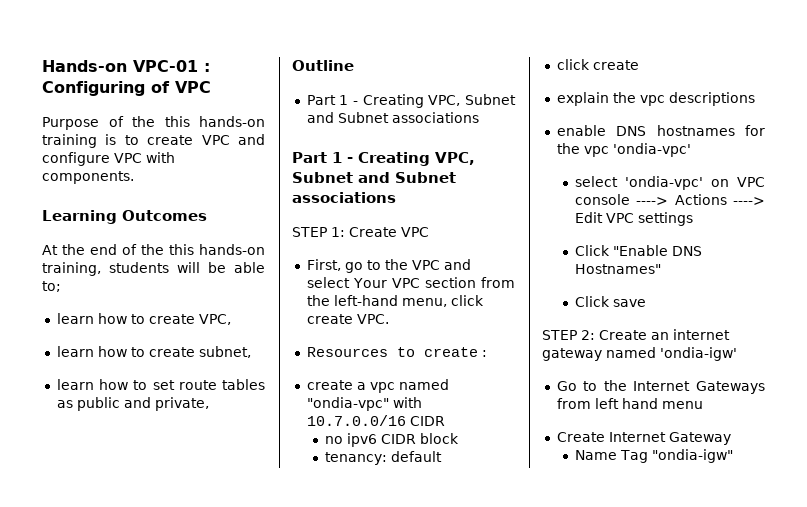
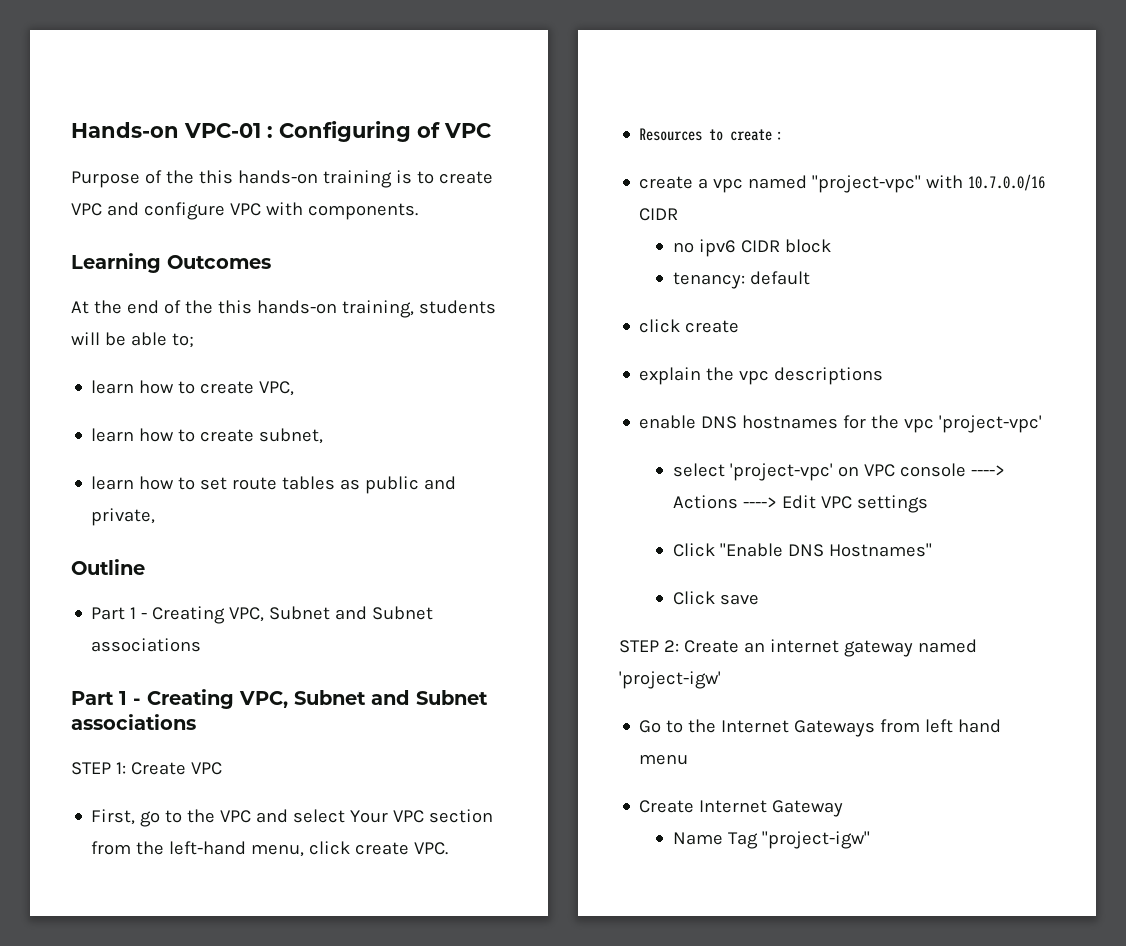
[306,397,389,411] "ondia-vpc" -> [812,175,922,193] "project-vpc"
[612,143,691,157] [574,176,703,190] 'ondia-vpc' // select 'ondia-vpc' -> [939,415,1043,433] [672,463,833,481] 'project-vpc' // select 'project-vpc'
[660,347,737,361] 'ondia-igw' -> [619,671,721,689] 'project-igw'
[651,449,733,463] "ondia-igw" -> [761,831,870,849] "project-igw"

